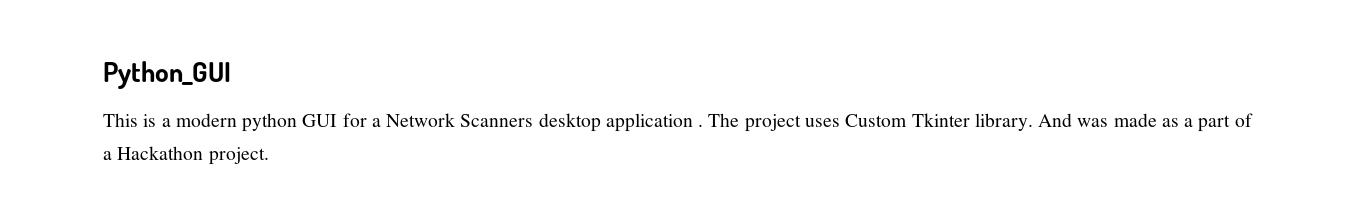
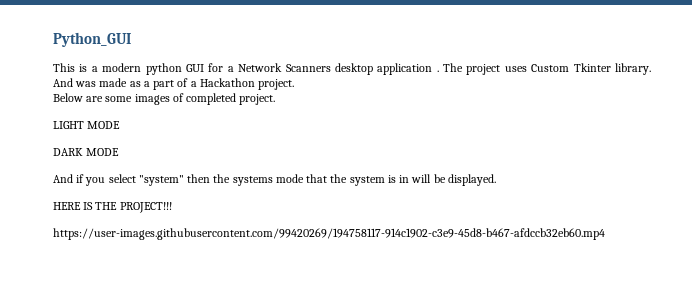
(269, 156) none -> [53,93,276,105] [53,121,121,129] [53,148,120,156] [53,174,496,186] [53,202,172,213] [53,228,605,240] // Below are some images of completed project. // LIGHT MODE // DARK MODE // And if you select "system" then the systems mode that the system is in will be displayed. // HERE IS THE PROJECT!!! // https://user-images.githubusercontent.com/99420269/194758117-914c1902-c3e9-45d8-b467-afdccb32eb60.mp4

